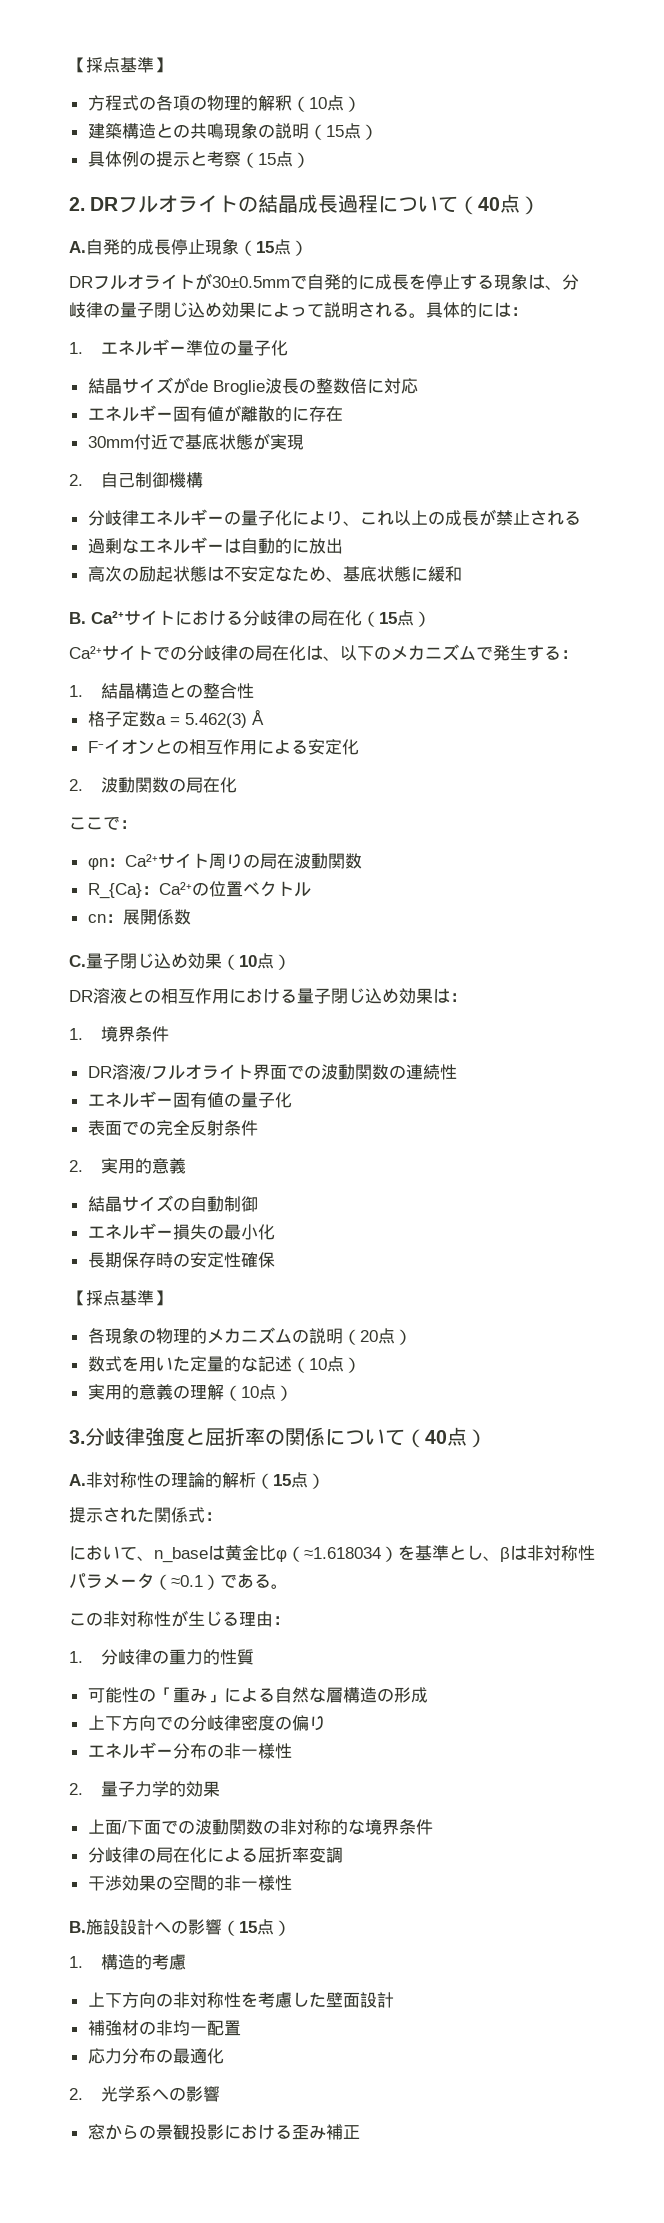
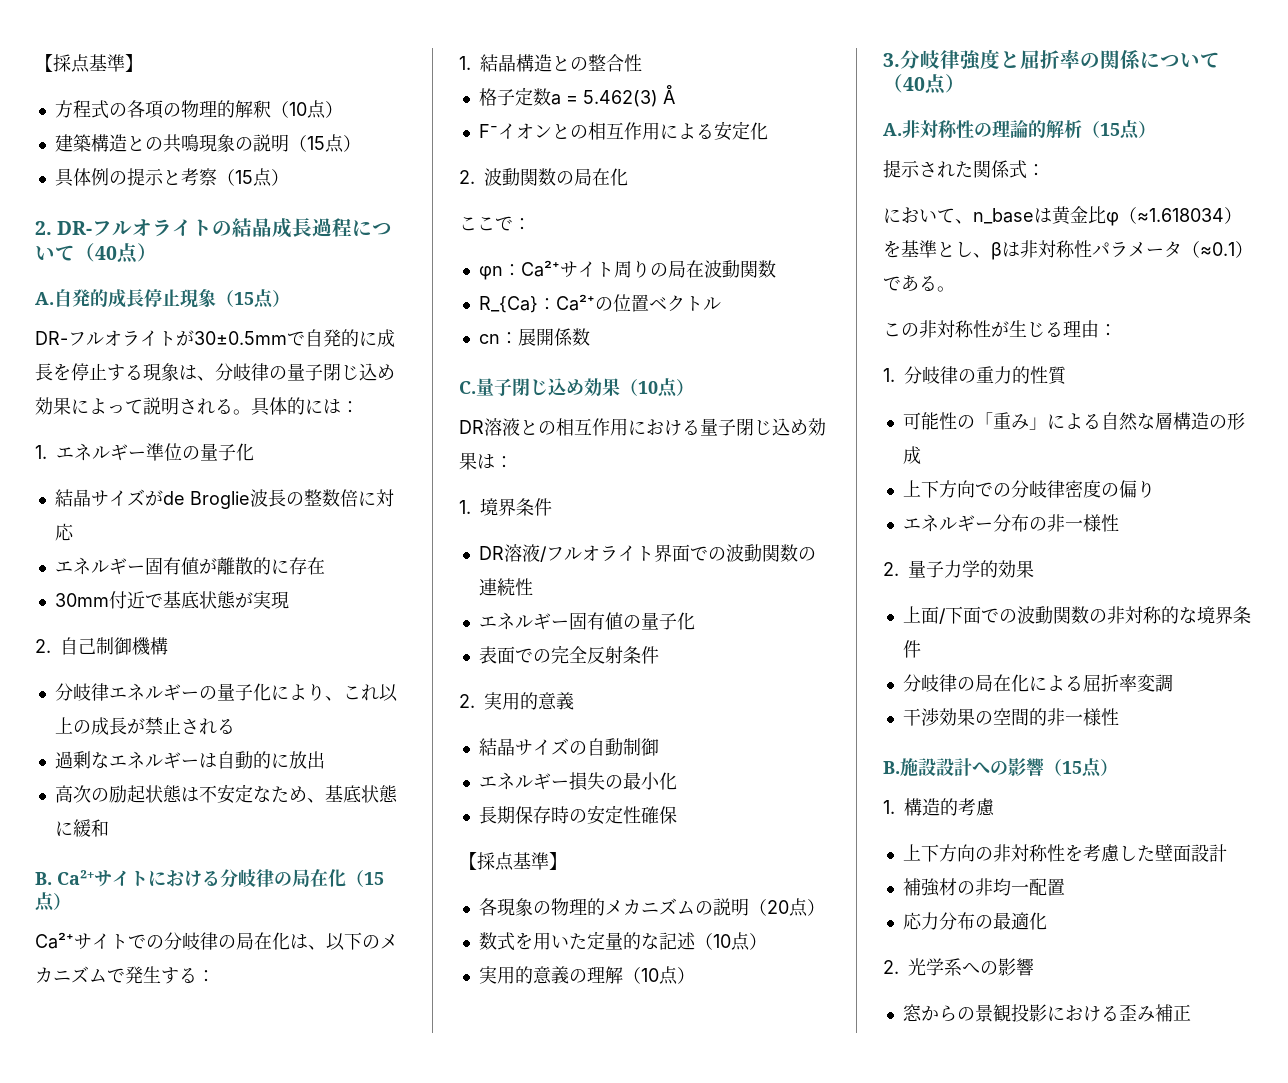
[90,197,119,211] DR -> [57,221,93,235] DR-
[69,276,93,288] DR -> [35,331,68,345] DR-

